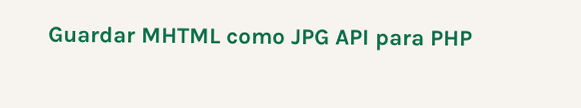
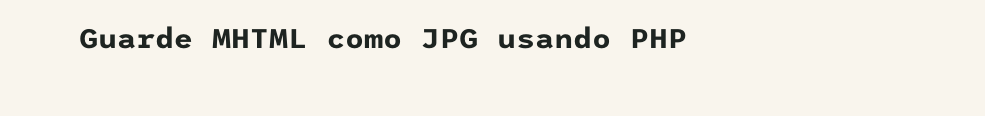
[48,25,136,44] Guardar -> [79,26,193,49] Guarde
[335,29,426,52] API para -> [497,26,611,49] usando

